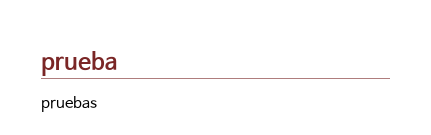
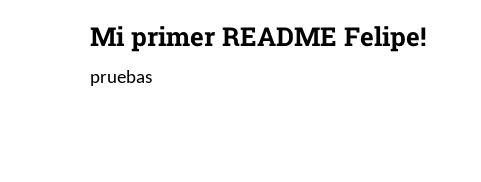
[41,51,118,76] prueba -> [90,26,427,52] Mi primer README Felipe!

